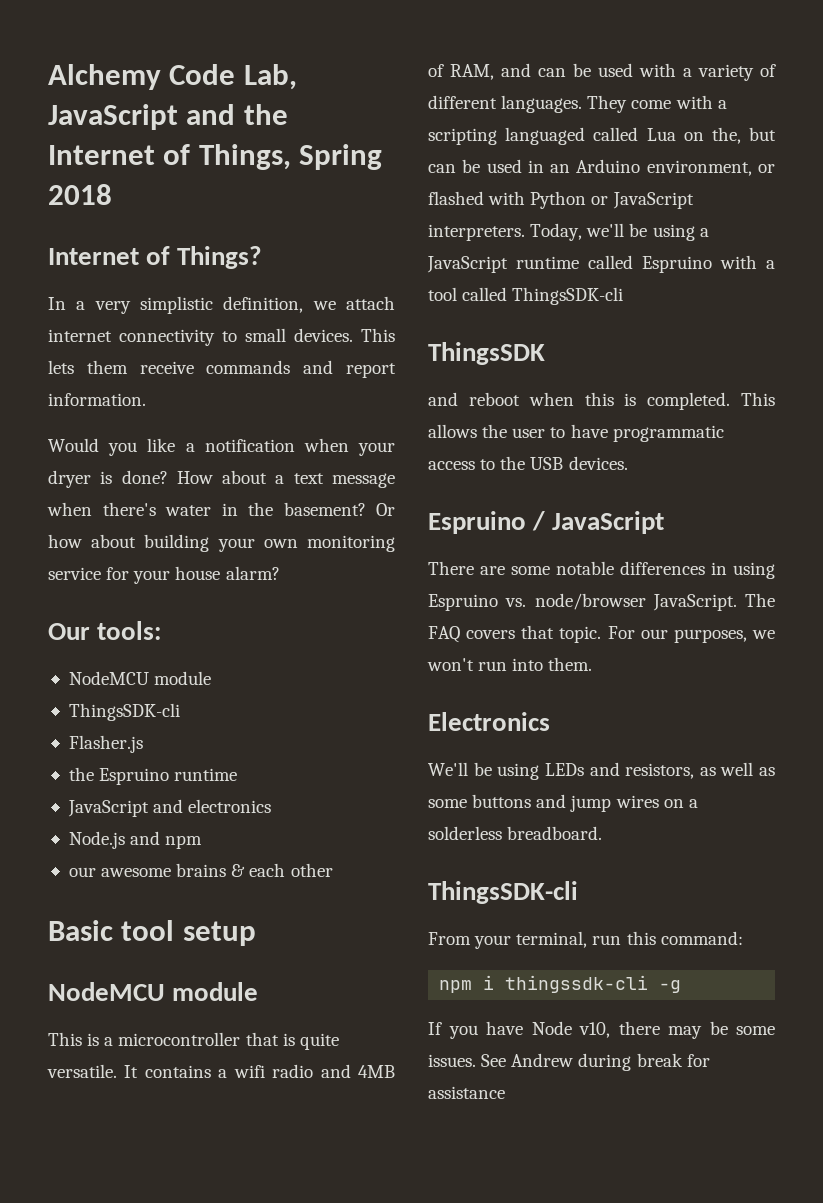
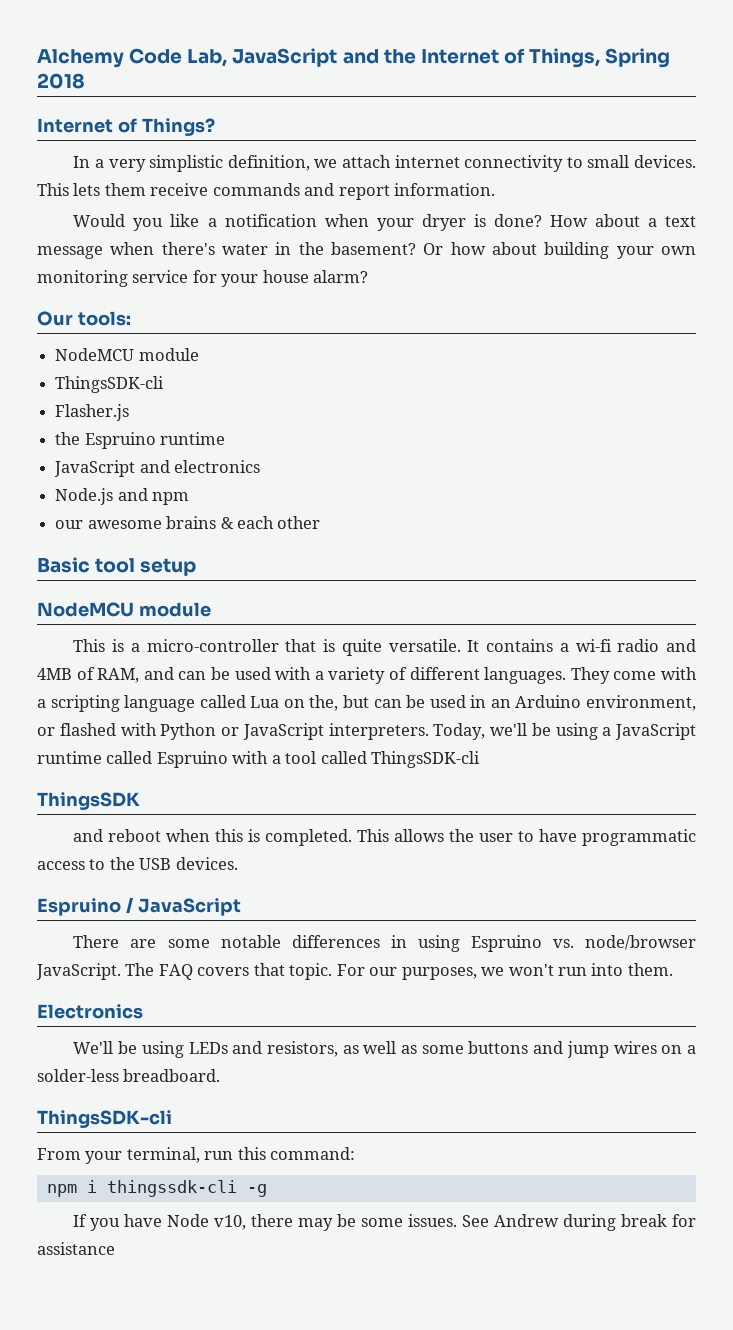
[118,1032,241,1046] microcontroller -> [146,639,279,652] micro-controller
[233,1065,265,1078] wifi -> [575,639,612,652] wi-fi
[505,127,586,145] languaged -> [124,695,196,712] language
[428,826,502,840] solderless -> [37,1069,119,1082] solder-less

